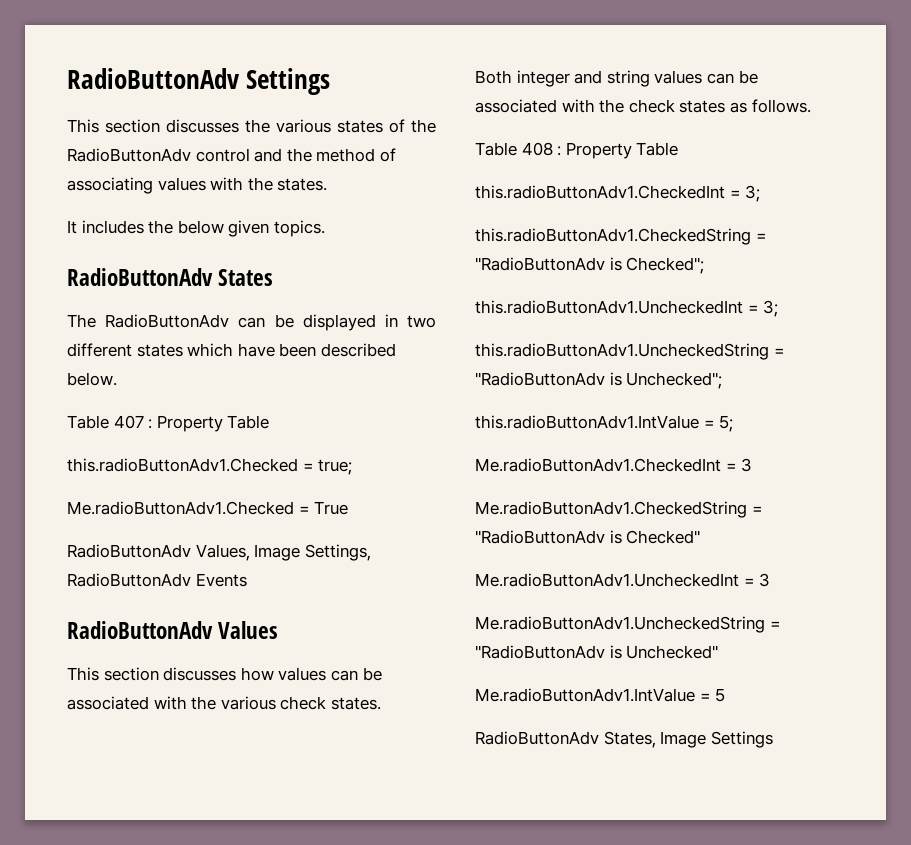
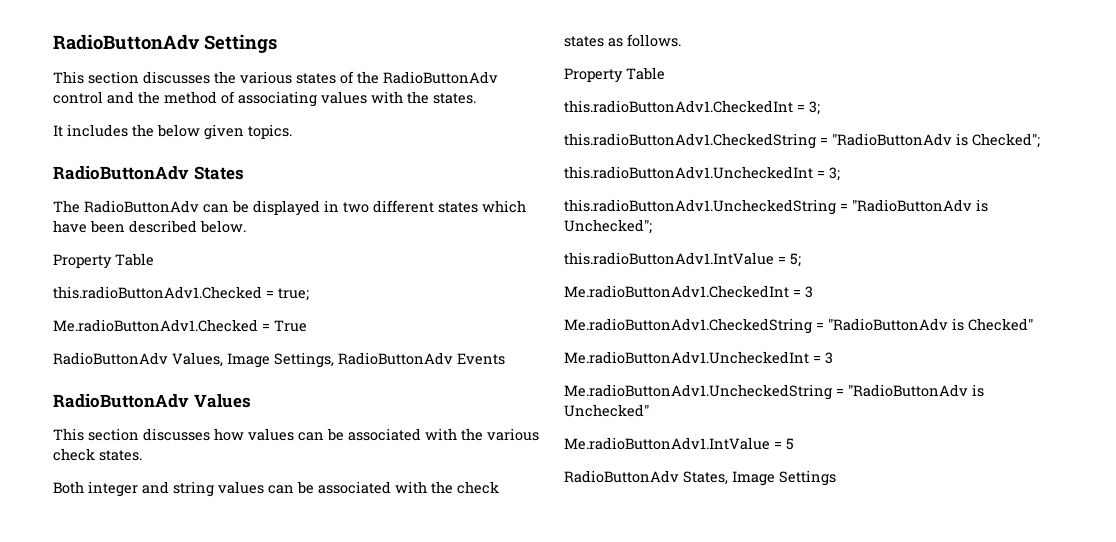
[67,415,153,429] Table 407 : -> (246, 226) none
[475,142,562,156] Table 408 : -> (681, 40) none

